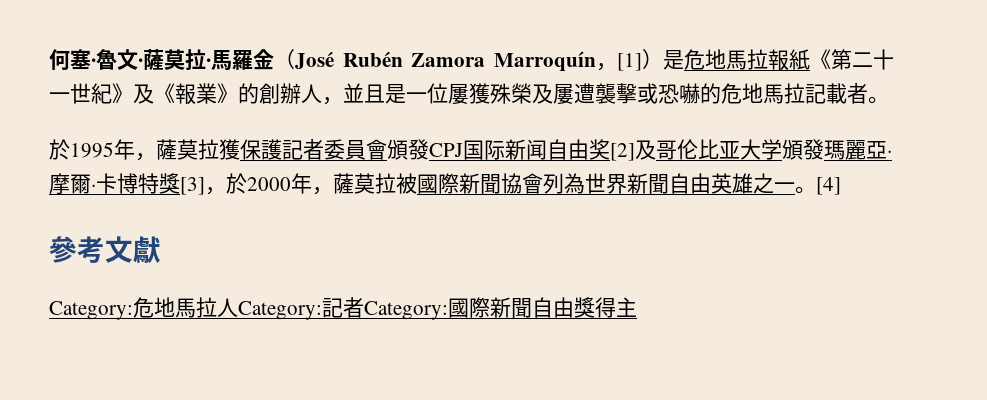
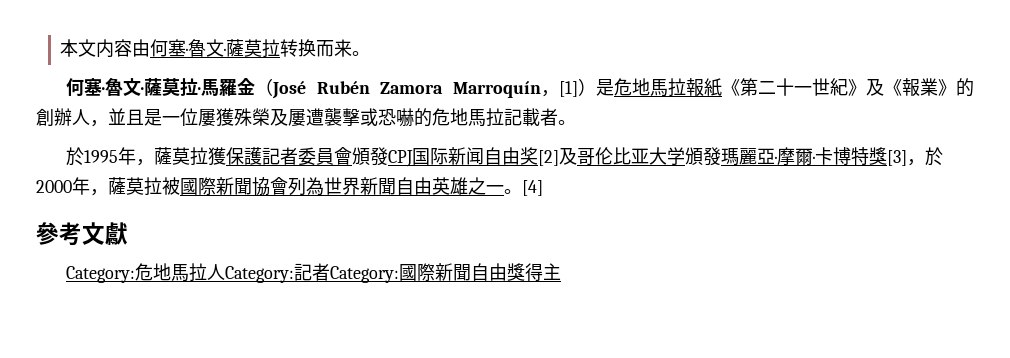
(49, 60) none -> [60,39,371,58] 本文内容由何塞·魯文·薩莫拉转换而来。 //

